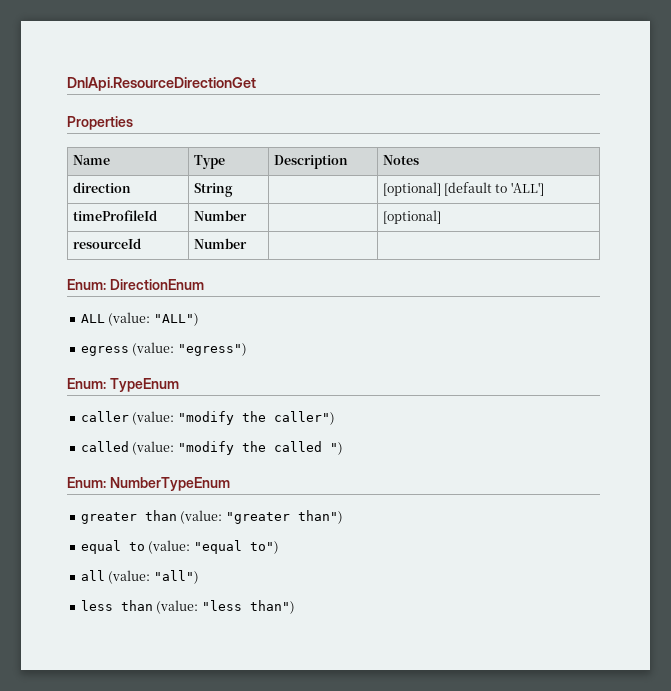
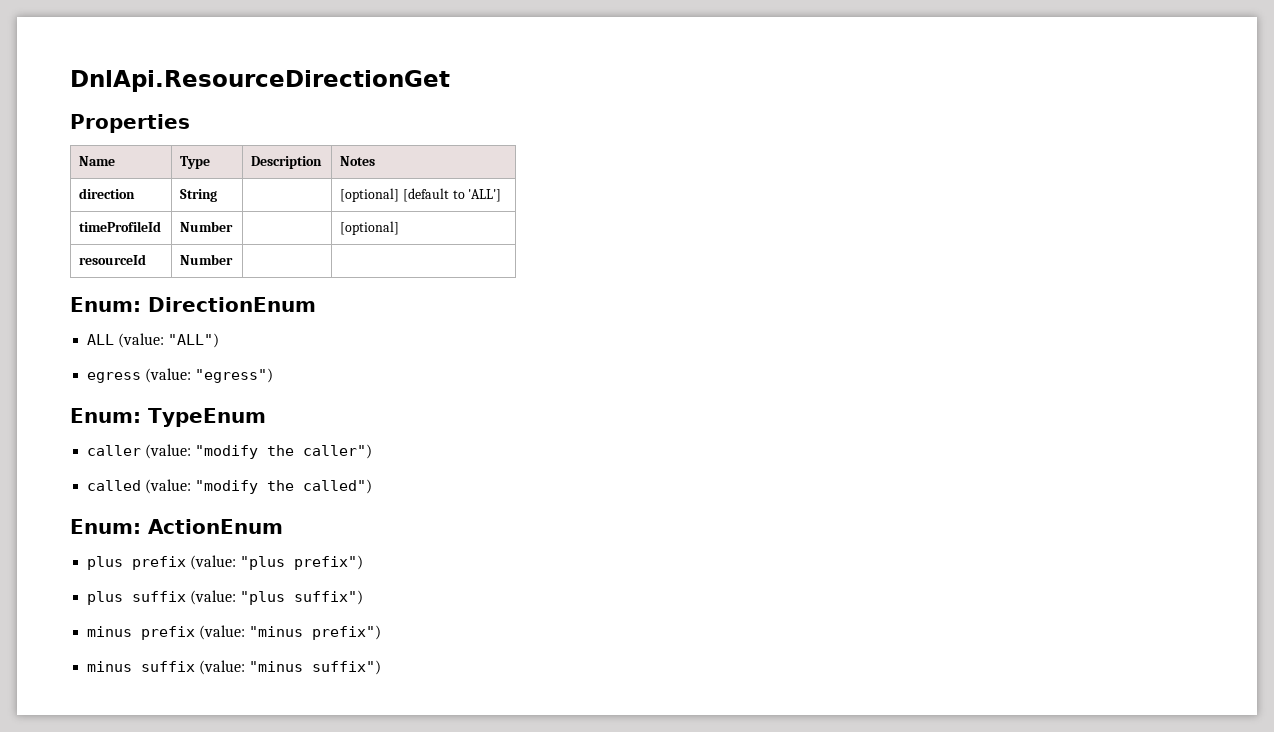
[273,441,343,455] [67,477,230,491] [80,510,343,524] [80,540,279,554] [80,570,199,584] [80,600,295,614] called ") // Enum: NumberTypeEnum // greater than (value: "greater than") // equal to (value: "equal to") // all (value: "all") // less than (value: "less than") -> [303,479,373,494] [70,519,283,534] [87,555,364,570] [87,590,364,605] [87,625,382,640] [87,660,382,675] called") // Enum: ActionEnum // plus prefix (value: "plus prefix") // plus suffix (value: "plus suffix") // minus prefix (value: "minus prefix") // minus suffix (value: "minus suffix")

